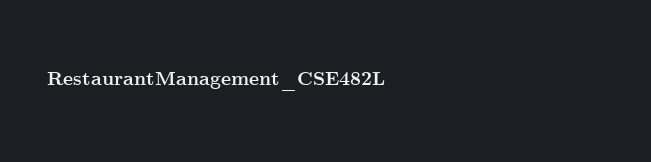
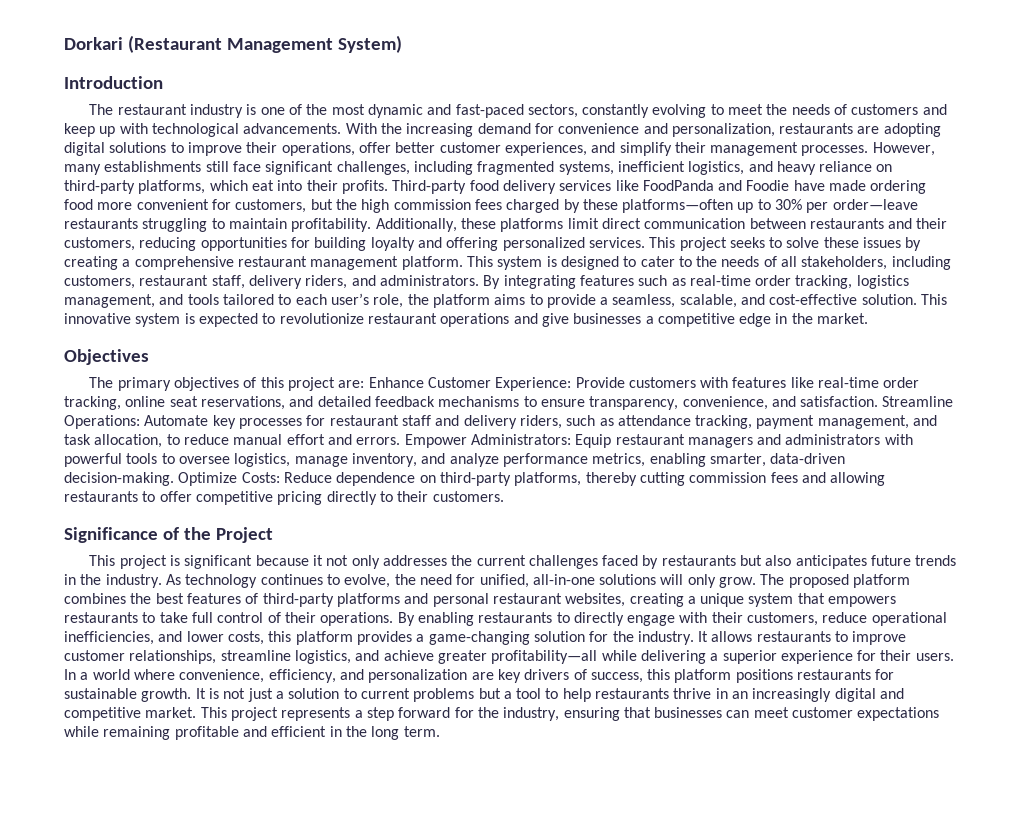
[47,71,385,91] RestaurantManagement_CSE482L -> [64,35,402,53] [64,76,163,89] [89,104,947,118] [64,123,941,137] [64,142,935,156] [64,161,893,175] [64,180,927,194] [64,199,918,213] [64,218,948,232] [64,237,922,251] [64,256,951,270] [64,275,909,289] [64,293,948,308] [64,313,869,327] [64,349,149,365] [89,377,920,391] [64,396,954,410] [64,415,938,429] [64,434,913,448] [64,453,846,467] [64,472,886,486] [64,491,504,505] [64,527,273,543] [89,555,957,569] [64,574,911,588] [64,593,897,607] [64,612,947,626] [64,631,907,645] [64,650,954,664] [64,669,895,683] [64,688,905,702] [64,707,940,721] [64,726,440,740] Dorkari (Restaurant Management System) // Introduction // The restaurant industry is one of the most dynamic and fast-paced sectors, constantly evolving to meet the needs of customers and keep up with technological advancements. With the increasing demand for convenience and personalization, restaurants are adopting digital solutions to improve their operations, offer better customer experiences, and simplify their management processes. However, many establishments still face significant challenges, including fragmented systems, inefficient logistics, and heavy reliance on third-party platforms, which eat into their profits. Third-party food delivery services like FoodPanda and Foodie have made ordering food more convenient for customers, but the high commission fees charged by these platforms—often up to 30% per order—leave restaurants struggling to maintain profitability. Additionally, these platforms limit direct communication between restaurants and their customers, reducing opportunities for building loyalty and offering personalized services. This project seeks to solve these issues by creating a comprehensive restaurant management platform. This system is designed to cater to the needs of all stakeholders, including customers, restaurant staff, delivery riders, and administrators. By integrating features such as real-time order tracking, logistics management, and tools tailored to each user’s role, the platform aims to provide a seamless, scalable, and cost-effective solution. This innovative system is expected to revolutionize restaurant operations and give businesses a competitive edge in the market. // Objectives // The primary objectives of this project are: Enhance Customer Experience: Provide customers with features like real-time order tracking, online seat reservations, and detailed feedback mechanisms to ensure transparency, convenience, and satisfaction. Streamline Operations: Automate key processes for restaurant staff and delivery riders, such as attendance tracking, payment management, and task allocation, to reduce manual effort and errors. Empower Administrators: Equip restaurant managers and administrators with powerful tools to oversee logistics, manage inventory, and analyze performance metrics, enabling smarter, data-driven decision-making. Optimize Costs: Reduce dependence on third-party platforms, thereby cutting commission fees and allowing restaurants to offer competitive pricing directly to their customers. // Significance of the Project // This project is significant because it not only addresses the current challenges faced by restaurants but also anticipates future trends in the industry. As technology continues to evolve, the need for unified, all-in-one solutions will only grow. The proposed platform combines the best features of third-party platforms and personal restaurant websites, creating a unique system that empowers restaurants to take full control of their operations. By enabling restaurants to directly engage with their customers, reduce operational inefficiencies, and lower costs, this platform provides a game-changing solution for the industry. It allows restaurants to improve customer relationships, streamline logistics, and achieve greater profitability—all while delivering a superior experience for their users. In a world where convenience, efficiency, and personalization are key drivers of success, this platform positions restaurants for sustainable growth. It is not just a solution to current problems but a tool to help restaurants thrive in an increasingly digital and competitive market. This project represents a step forward for the industry, ensuring that businesses can meet customer expectations while remaining profitable and efficient in the long term.

